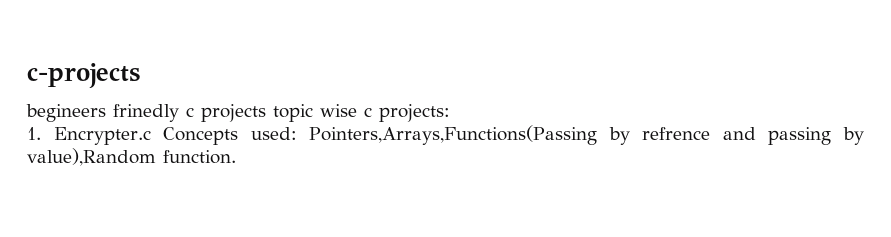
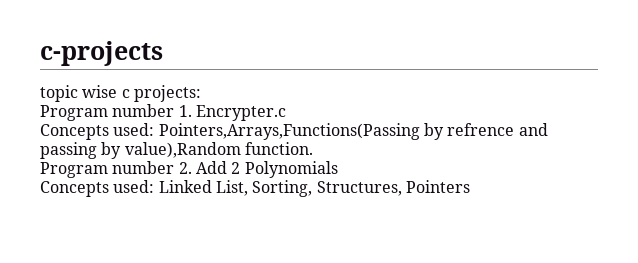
[26,104,266,122] begineers frinedly c projects -> (163, 53) none
(450, 113) none -> [40,104,175,121] Program number
(151, 136) none -> (286, 113) //
(236, 157) none -> [40,161,338,178] [40,180,470,197] // Program number 2. Add 2 Polynomials // Concepts used: Linked List, Sorting, Structures, Pointers

